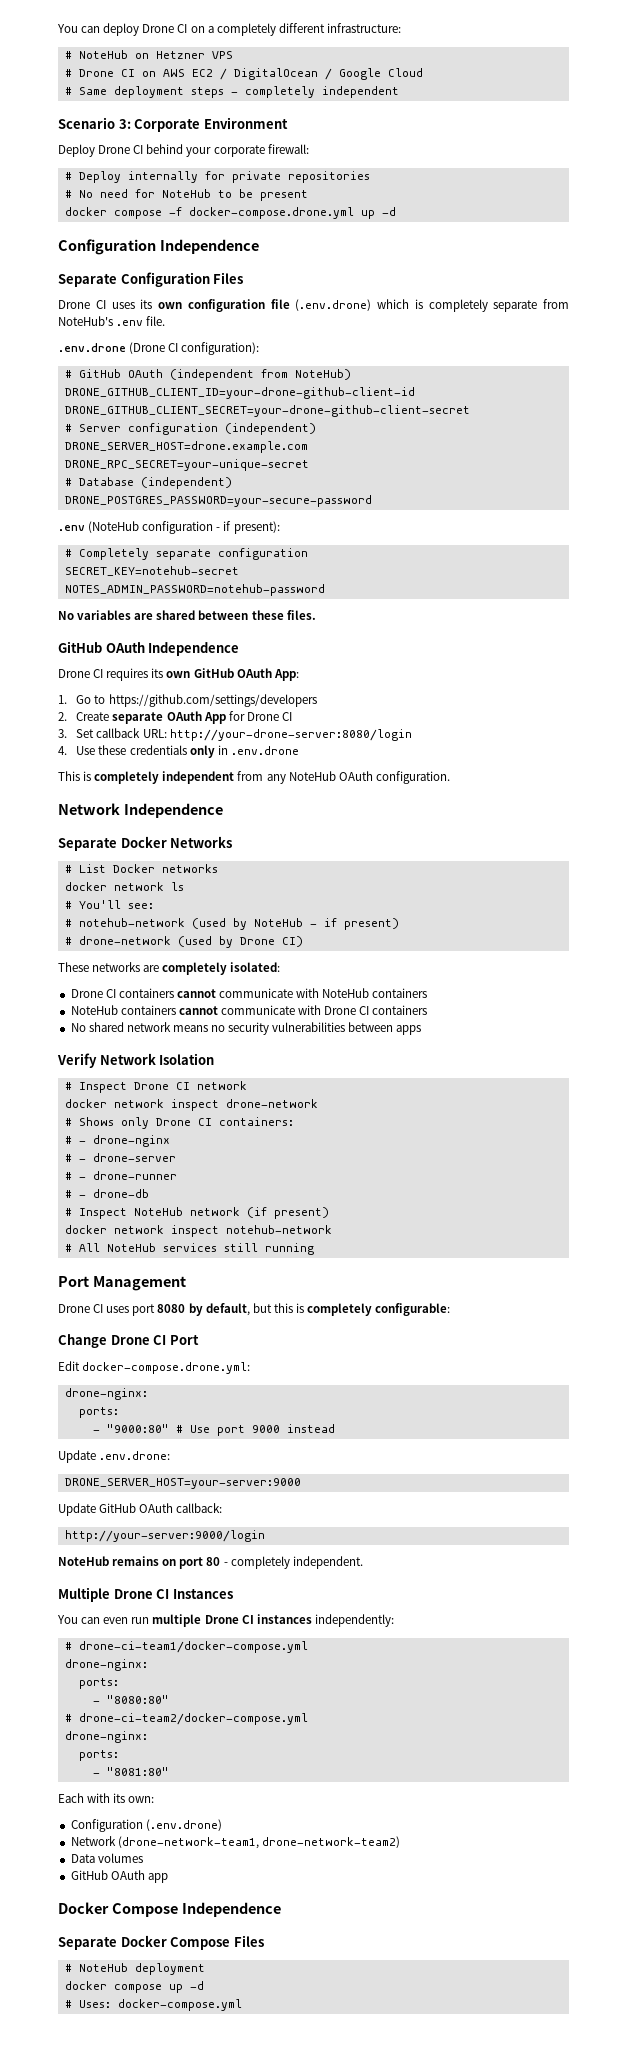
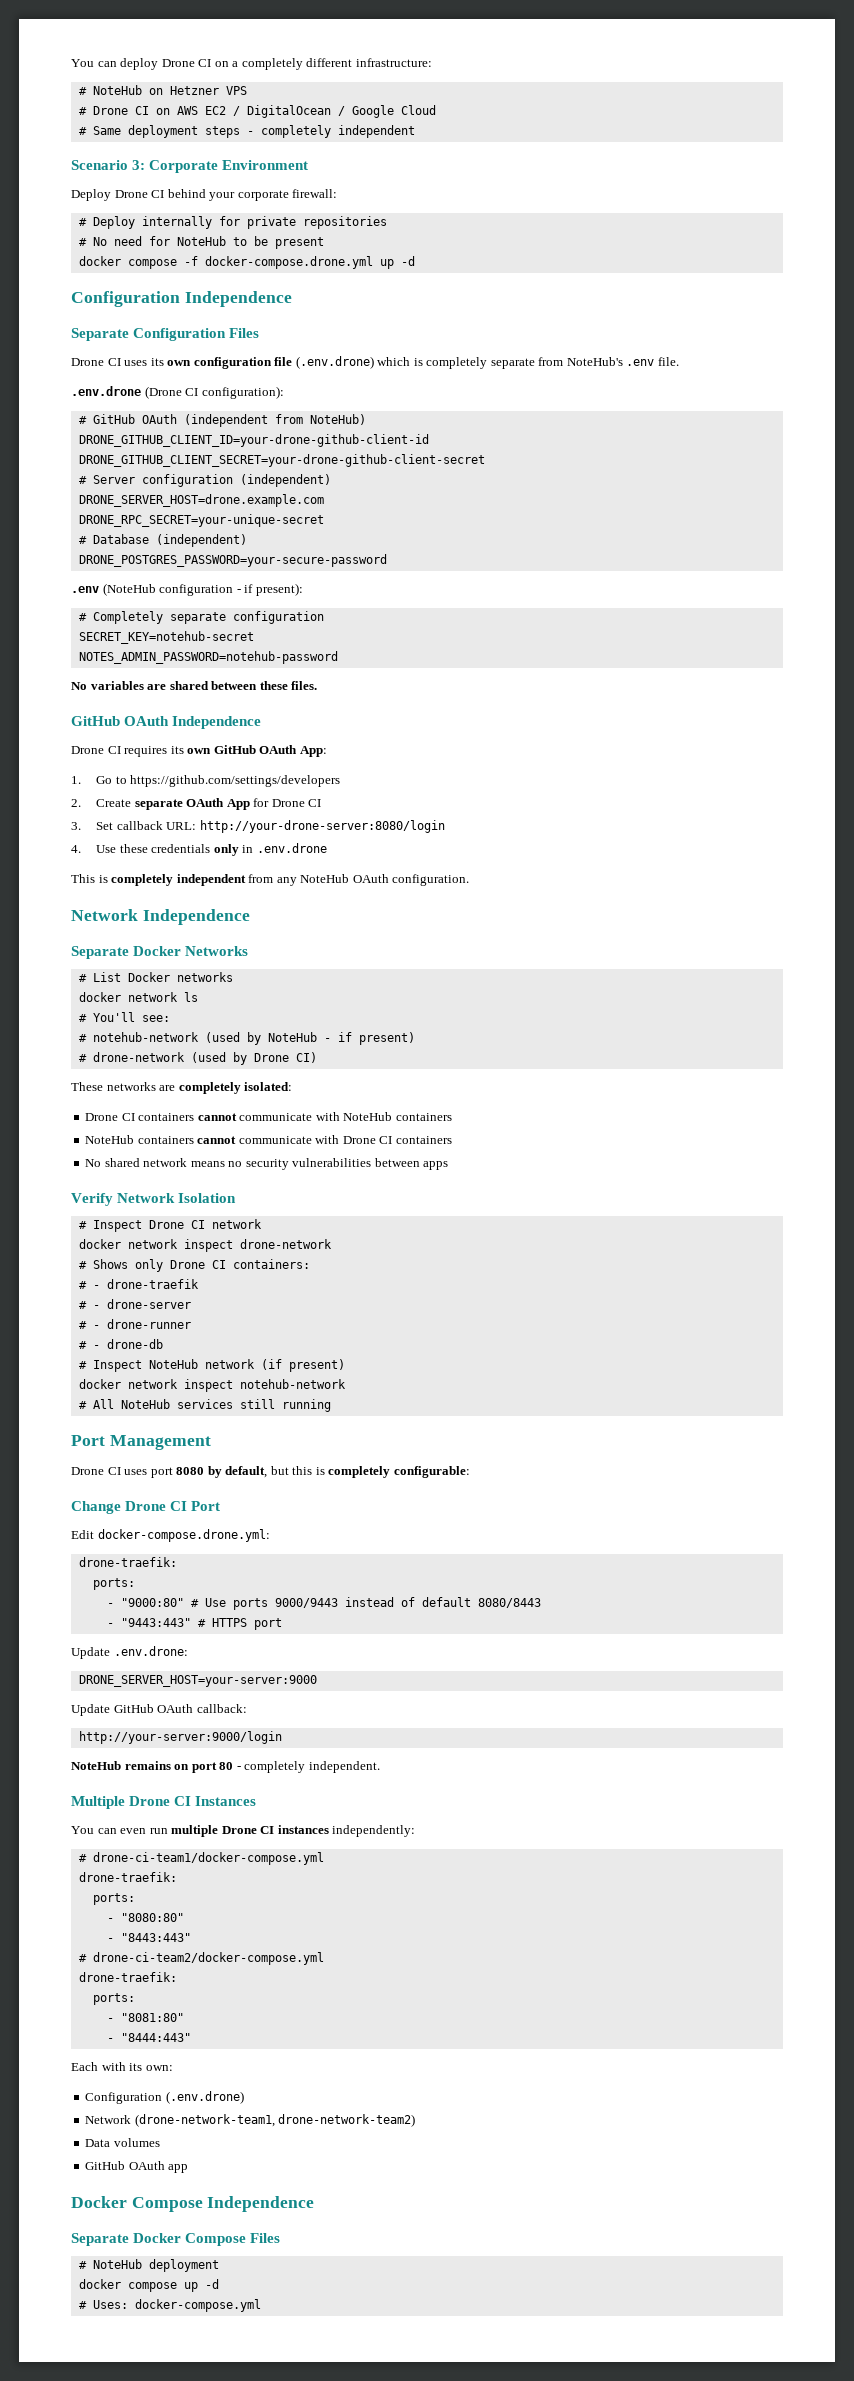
[92,1135,170,1147] drone-nginx -> [106,1279,199,1289] drone-traefik
[64,1388,148,1400] drone-nginx: -> [78,1557,177,1567] drone-traefik:
[216,1424,335,1436] port 9000 instead -> [232,1597,541,1610] [106,1618,282,1630] ports 9000/9443 instead of default 8080/8443 // - "9443:443" # HTTPS port
[64,1659,148,1671] drone-nginx: -> [78,1872,177,1882] drone-traefik:
(169, 1699) none -> [106,1933,191,1942] // - "8443:443"
[64,1731,148,1743] drone-nginx: -> [78,1972,177,1982] drone-traefik:
(169, 1771) none -> [106,2033,191,2042] // - "8444:443"

